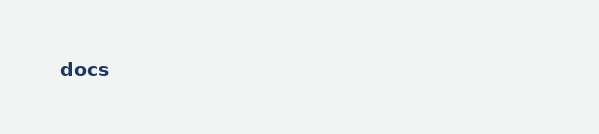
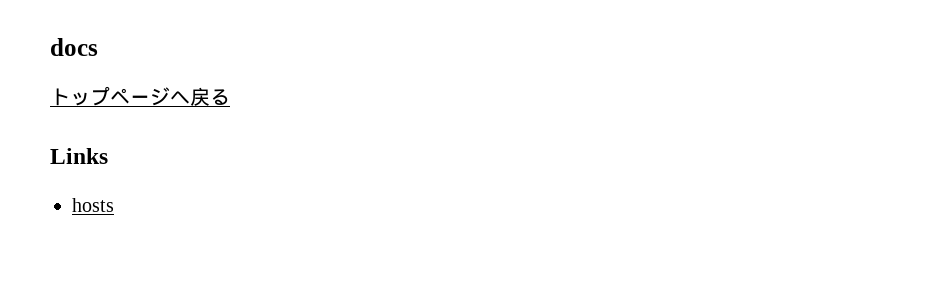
(109, 69) none -> [50,86,230,106] [50,148,108,164] [72,198,114,212] // トップページへ戻る // Links // hosts

